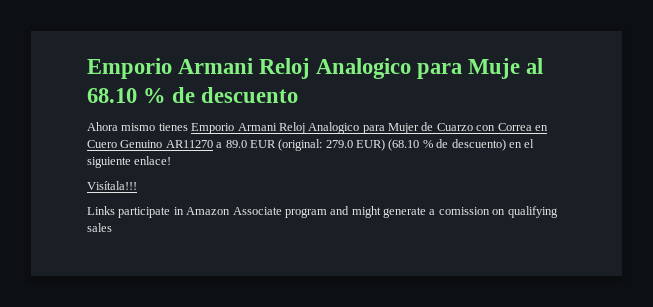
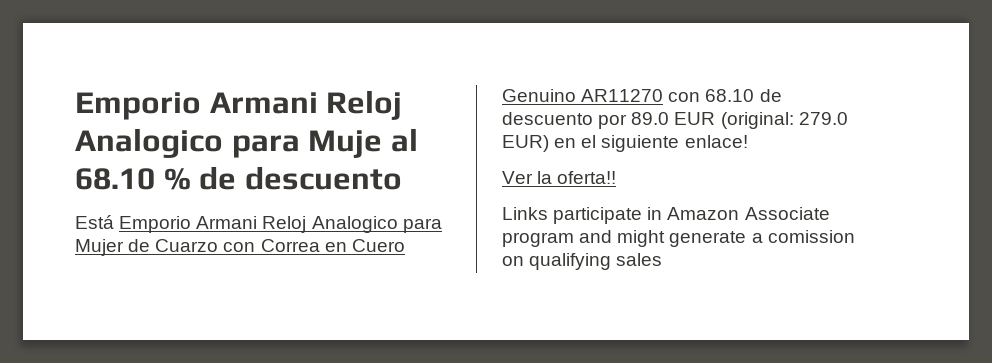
[87,122,188,131] Ahora mismo tienes -> [75,215,114,229] Está
[216,142,223,148] a -> [668,89,782,102] [502,112,628,129] con 68.10 de descuento por
[388,139,506,151] (68.10 % de descuento) -> (549, 143) none
[87,181,137,190] Visítala!!! -> [502,171,617,184] Ver la oferta!!

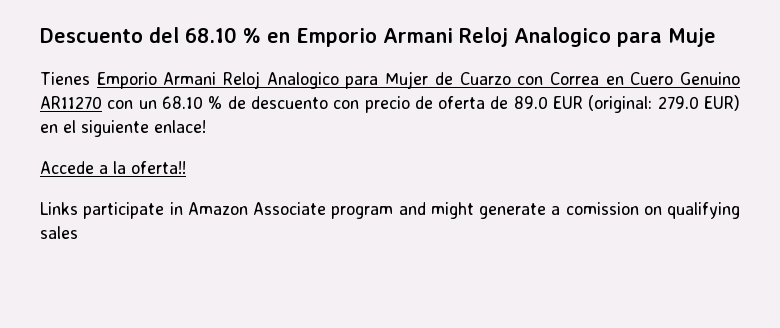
(75, 106) none -> [40,27,290,43] Descuento del 68.10 % en
[390,128,418,152] [75,166,402,190] [75,215,114,229] al 68.10 % de descuento // Está -> [40,72,90,85] // Tienes
[705,89,782,102] [502,112,628,129] 68.10 de descuento por -> [138,96,509,113] un 68.10 % de descuento con precio de oferta de
[502,171,533,184] Ver -> [40,161,108,174] Accede a

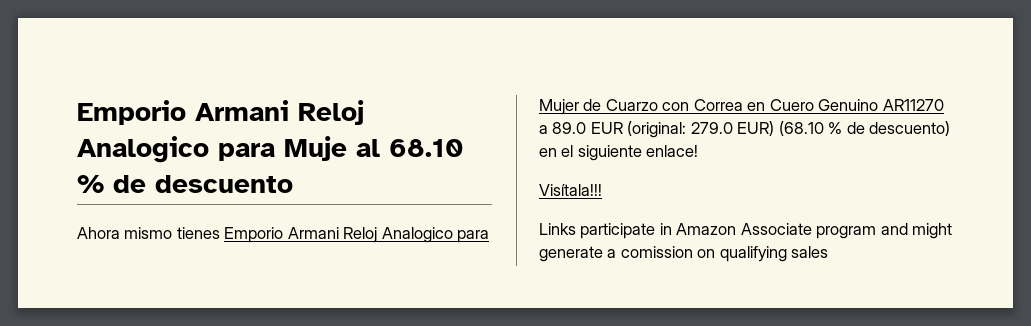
[40,27,290,43] Descuento del 68.10 % en -> (77, 112) none
[40,72,90,85] // Tienes -> [356,139,463,157] [77,175,293,193] [77,227,220,239] al 68.10 % de descuento // Ahora mismo tienes
[107,96,509,113] con un 68.10 % de descuento con precio de oferta de -> [539,125,548,134] a
(740, 103) none -> [778,121,951,136] (68.10 % de descuento)
[40,161,186,174] Accede a la oferta!! -> [539,184,602,196] Visítala!!!

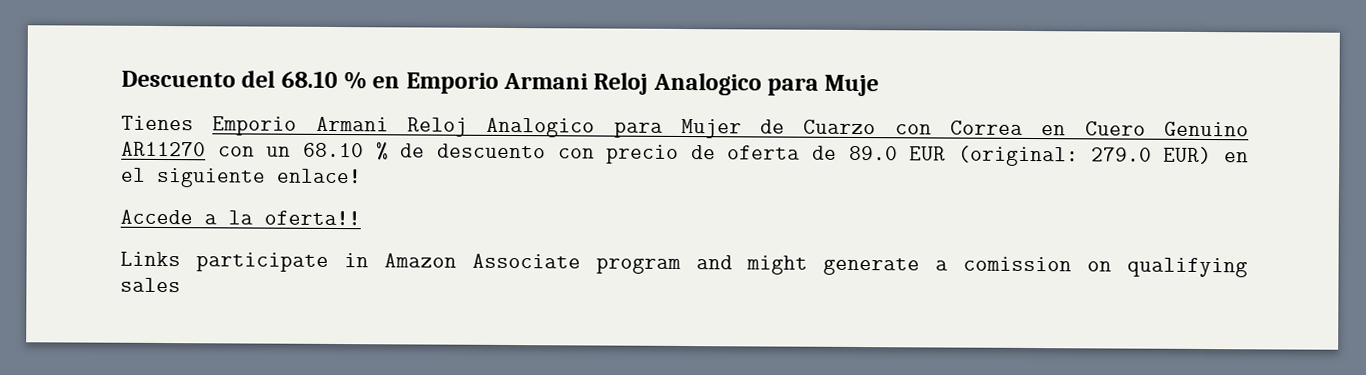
(77, 112) none -> [121,70,401,90] Descuento del 68.10 % en
[356,139,463,157] [77,175,293,193] [77,227,220,239] al 68.10 % de descuento // Ahora mismo tienes -> [121,115,194,131] // Tienes
[539,125,548,134] a -> [217,142,838,164] con un 68.10 % de descuento con precio de oferta de
[778,121,951,136] (68.10 % de descuento) -> (1213, 155) none
[539,184,602,196] Visítala!!! -> [120,209,361,226] Accede a la oferta!!

